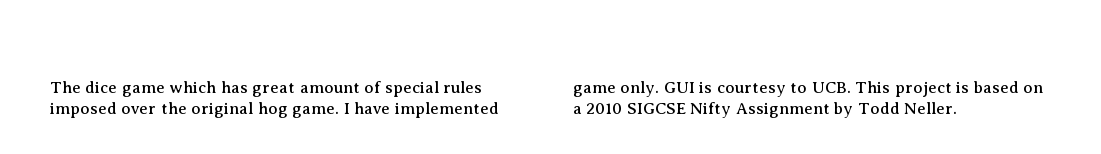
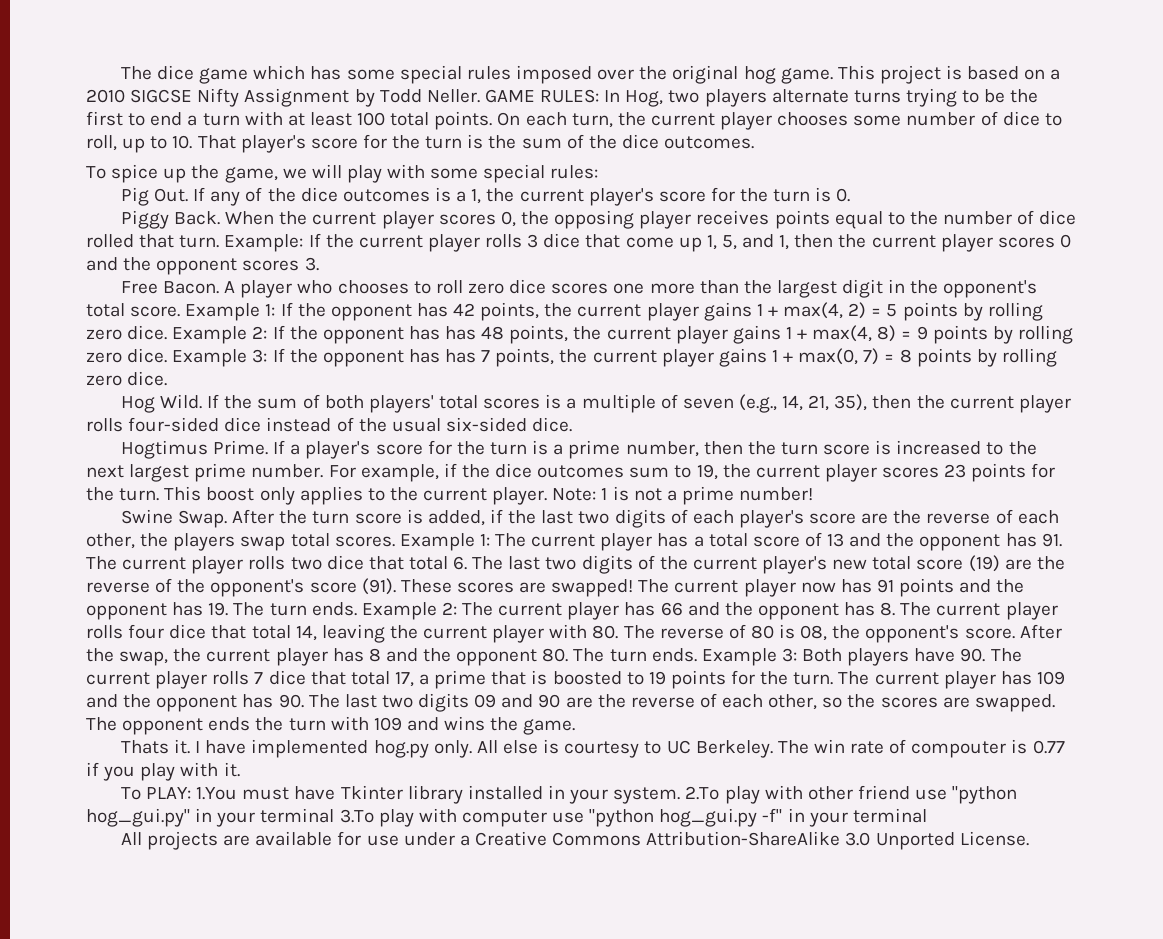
[252,81,382,97] great amount of -> [346,69,395,80] some
[343,102,499,118] [573,81,851,97] I have implemented game only. GUI is courtesy to UCB. -> (833, 76) none
(958, 108) none -> [484,88,1039,107] [86,111,1062,130] [86,134,755,153] [86,164,599,183] [120,187,851,206] [120,210,1077,229] [86,233,1071,252] [86,257,319,275] [120,279,1038,298] [86,302,1043,321] [86,325,1073,344] [86,348,1057,367] [86,371,168,386] [120,394,1071,413] [86,417,573,432] [120,440,1037,459] [86,463,1056,482] [86,486,814,505] [120,509,1059,528] [86,532,1062,551] [86,555,1065,574] [86,578,1025,597] [86,602,1058,620] [86,624,1062,643] [86,648,1022,666] [86,670,1065,689] [86,693,1055,712] [86,716,576,735] [120,739,1065,758] [86,762,240,781] [120,785,1018,804] [86,808,927,827] [120,831,1029,850] GAME RULES: In Hog, two players alternate turns trying to be the first to end a turn with at least 100 total points. On each turn, the current player chooses some number of dice to roll, up to 10. That player's score for the turn is the sum of the dice outcomes. // To spice up the game, we will play with some special rules: // Pig Out. If any of the dice outcomes is a 1, the current player's score for the turn is 0. // Piggy Back. When the current player scores 0, the opposing player receives points equal to the number of dice rolled that turn. Example: If the current player rolls 3 dice that come up 1, 5, and 1, then the current player scores 0 and the opponent scores 3. // Free Bacon. A player who chooses to roll zero dice scores one more than the largest digit in the opponent's total score. Example 1: If the opponent has 42 points, the current player gains 1 + max(4, 2) = 5 points by rolling zero dice. Example 2: If the opponent has has 48 points, the current player gains 1 + max(4, 8) = 9 points by rolling zero dice. Example 3: If the opponent has has 7 points, the current player gains 1 + max(0, 7) = 8 points by rolling zero dice. // Hog Wild. If the sum of both players' total scores is a multiple of seven (e.g., 14, 21, 35), then the current player rolls four-sided dice instead of the usual six-sided dice. // Hogtimus Prime. If a player's score for the turn is a prime number, then the turn score is increased to the next largest prime number. For example, if the dice outcomes sum to 19, the current player scores 23 points for the turn. This boost only applies to the current player. Note: 1 is not a prime number! // Swine Swap. After the turn score is added, if the last two digits of each player's score are the reverse of each other, the players swap total scores. Example 1: The current player has a total score of 13 and the opponent has 91. The current player rolls two dice that total 6. The last two digits of the current player's new total score (19) are the reverse of the opponent's score (91). These scores are swapped! The current player now has 91 points and the opponent has 19. The turn ends. Example 2: The current player has 66 and the opponent has 8. The current player rolls four dice that total 14, leaving the current player with 80. The reverse of 80 is 08, the opponent's score. After the swap, the current player has 8 and the opponent 80. The turn ends. Example 3: Both players have 90. The current player rolls 7 dice that total 17, a prime that is boosted to 19 points for the turn. The current player has 109 and the opponent has 90. The last two digits 09 and 90 are the reverse of each other, so the scores are swapped. The opponent ends the turn with 109 and wins the game. // Thats it. I have implemented hog.py only. All else is courtesy to UC Berkeley. The win rate of compouter is 0.77 if you play with it. // To PLAY: 1.You must have Tkinter library installed in your system. 2.To play with other friend use "python hog_gui.py" in your terminal 3.To play with computer use "python hog_gui.py -f" in your terminal // All projects are available for use under a Creative Commons Attribution-ShareAlike 3.0 Unported License.

